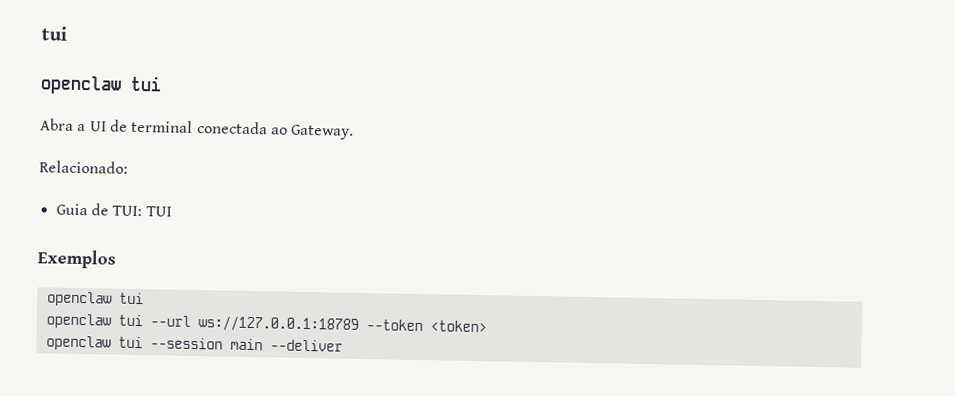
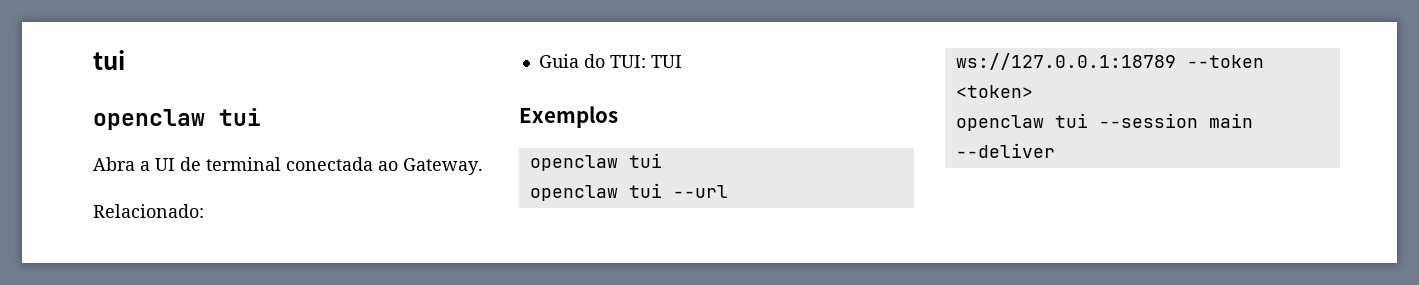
[90,203,109,216] de -> [583,54,605,68] do

